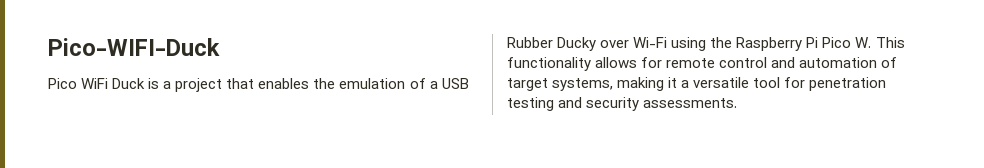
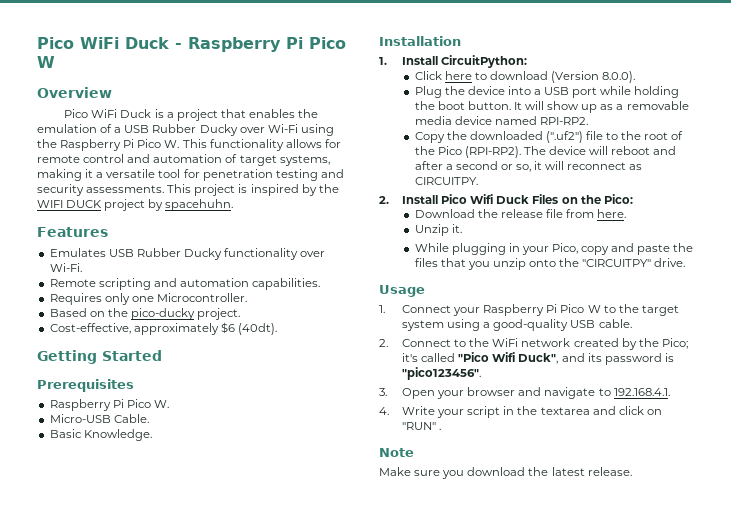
[48,38,220,56] Pico-WIFI-Duck -> [37,37,346,52] [37,56,55,68] [37,87,112,98] Pico WiFi Duck - Raspberry Pi Pico W // Overview
(738, 103) none -> [167,184,339,196] [37,199,234,211] [37,227,108,237] [49,248,326,260] [49,263,82,272] [49,278,321,290] [49,293,247,305] [49,308,241,320] [49,322,277,335] [37,350,162,364] [37,379,134,392] [49,399,169,411] [49,414,149,423] [49,429,152,441] [379,36,461,46] [379,55,528,68] [414,71,636,83] [414,86,680,98] [414,101,689,113] [414,116,588,125] [414,131,684,143] [414,146,677,158] [414,161,643,172] [414,177,478,185] [379,194,633,204] [414,209,627,218] [414,224,462,236] [414,243,694,255] [414,258,686,270] [379,285,425,297] [379,304,679,316] [401,319,632,331] [379,338,688,350] [401,352,674,365] [401,367,481,380] [379,387,670,399] [379,406,662,418] [401,422,442,430] [379,448,414,457] [379,467,632,479] This project is inspired by the WIFI DUCK project by spacehuhn. // Features // Emulates USB Rubber Ducky functionality over Wi-Fi. // Remote scripting and automation capabilities. // Requires only one Microcontroller. // Based on the pico-ducky project. // Cost-effective, approximately $6 (40dt). // Getting Started // Prerequisites // Raspberry Pi Pico W. // Micro-USB Cable. // Basic Knowledge. // Installation // 1. Install CircuitPython: // Click here to download (Version 8.0.0). // Plug the device into a USB port while holding the boot button. It will show up as a removable media device named RPI-RP2. // Copy the downloaded (".uf2") file to the root of the Pico (RPI-RP2). The device will reboot and after a second or so, it will reconnect as CIRCUITPY. // 2. Install Pico Wifi Duck Files on the Pico: // Download the release file from here. // Unzip it. // While plugging in your Pico, copy and paste the files that you unzip onto the "CIRCUITPY" drive. // Usage // 1. Connect your Raspberry Pi Pico W to the target system using a good-quality USB cable. // 2. Connect to the WiFi network created by the Pico; it's called "Pico Wifi Duck", and its password is "pico123456". // 3. Open your browser and navigate to 192.168.4.1. // 4. Write your script in the textarea and click on "RUN" . // Note // Make sure you download the latest release.

